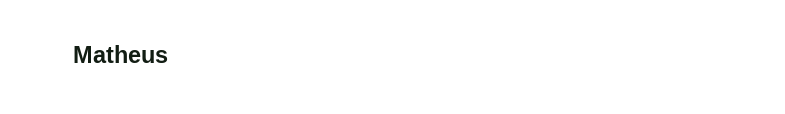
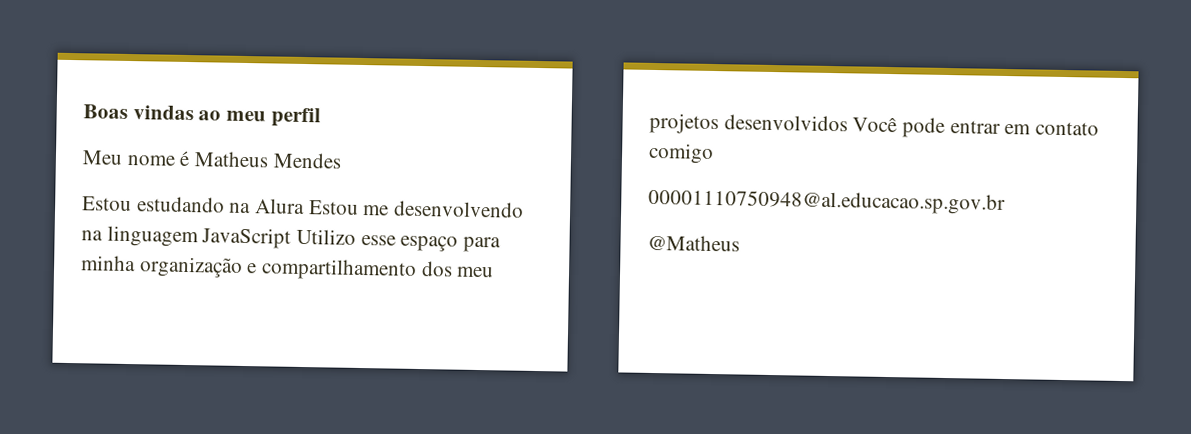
[73,45,168,63] Matheus -> [83,104,321,128] [82,150,342,169] [82,196,525,218] [81,225,502,253] [81,255,495,281] [649,112,1100,138] [648,142,714,165] [648,188,1006,216] [647,234,740,252] Boas vindas ao meu perfil // Meu nome é Matheus Mendes // Estou estudando na Alura Estou me desenvolvendo na linguagem JavaScript Utilizo esse espaço para minha organização e compartilhamento dos meu projetos desenvolvidos Você pode entrar em contato comigo // 00001110750948@al.educacao.sp.gov.br // @Matheus

